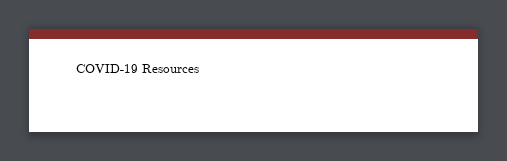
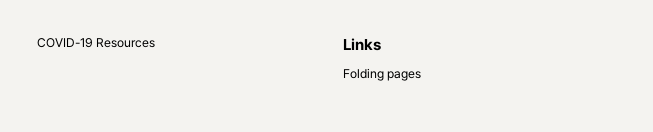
(199, 68) none -> [343,38,381,51] [343,68,422,81] // Links // Folding pages

